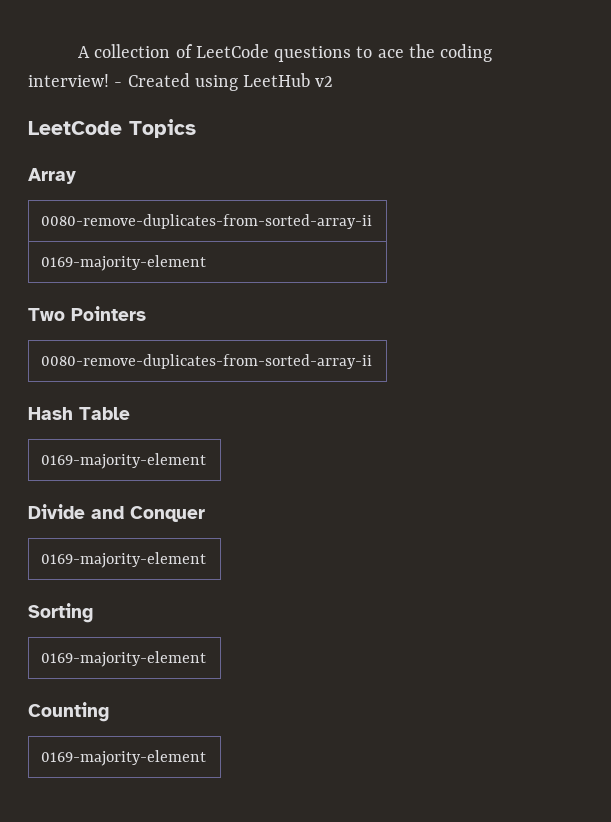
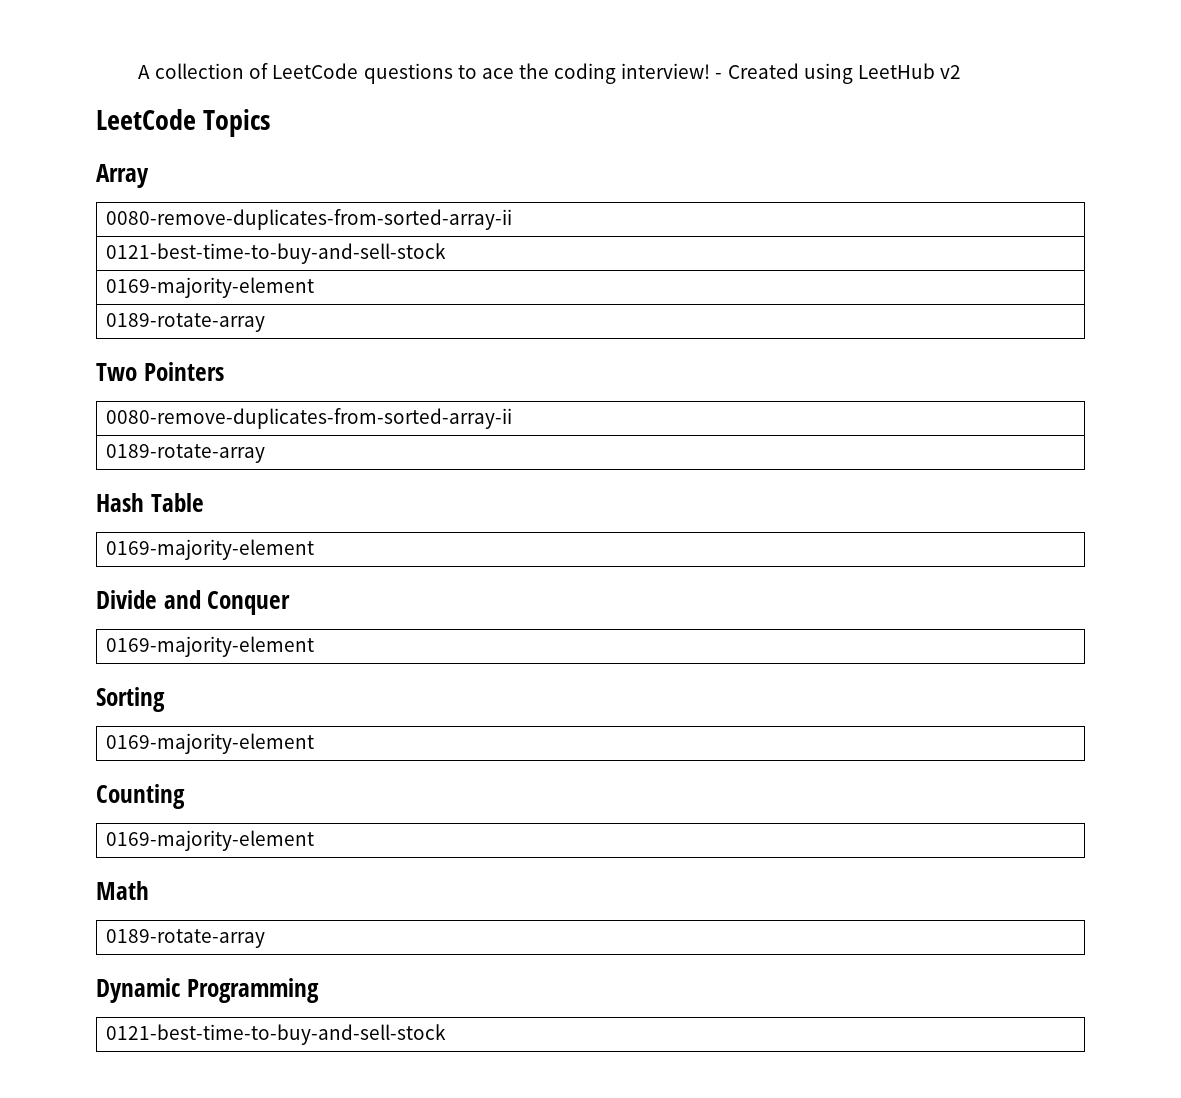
[41,255,207,271] // 0169-majority-element -> [105,243,446,264] [105,277,314,298] [105,313,265,332] // 0121-best-time-to-buy-and-sell-stock // 0169-majority-element // 0189-rotate-array
(373, 361) none -> [105,444,265,463] // 0189-rotate-array
(207, 758) none -> [96,881,149,900] [105,929,265,948] [96,978,319,1003] [105,1024,446,1045] // Math // 0189-rotate-array // Dynamic Programming // 0121-best-time-to-buy-and-sell-stock

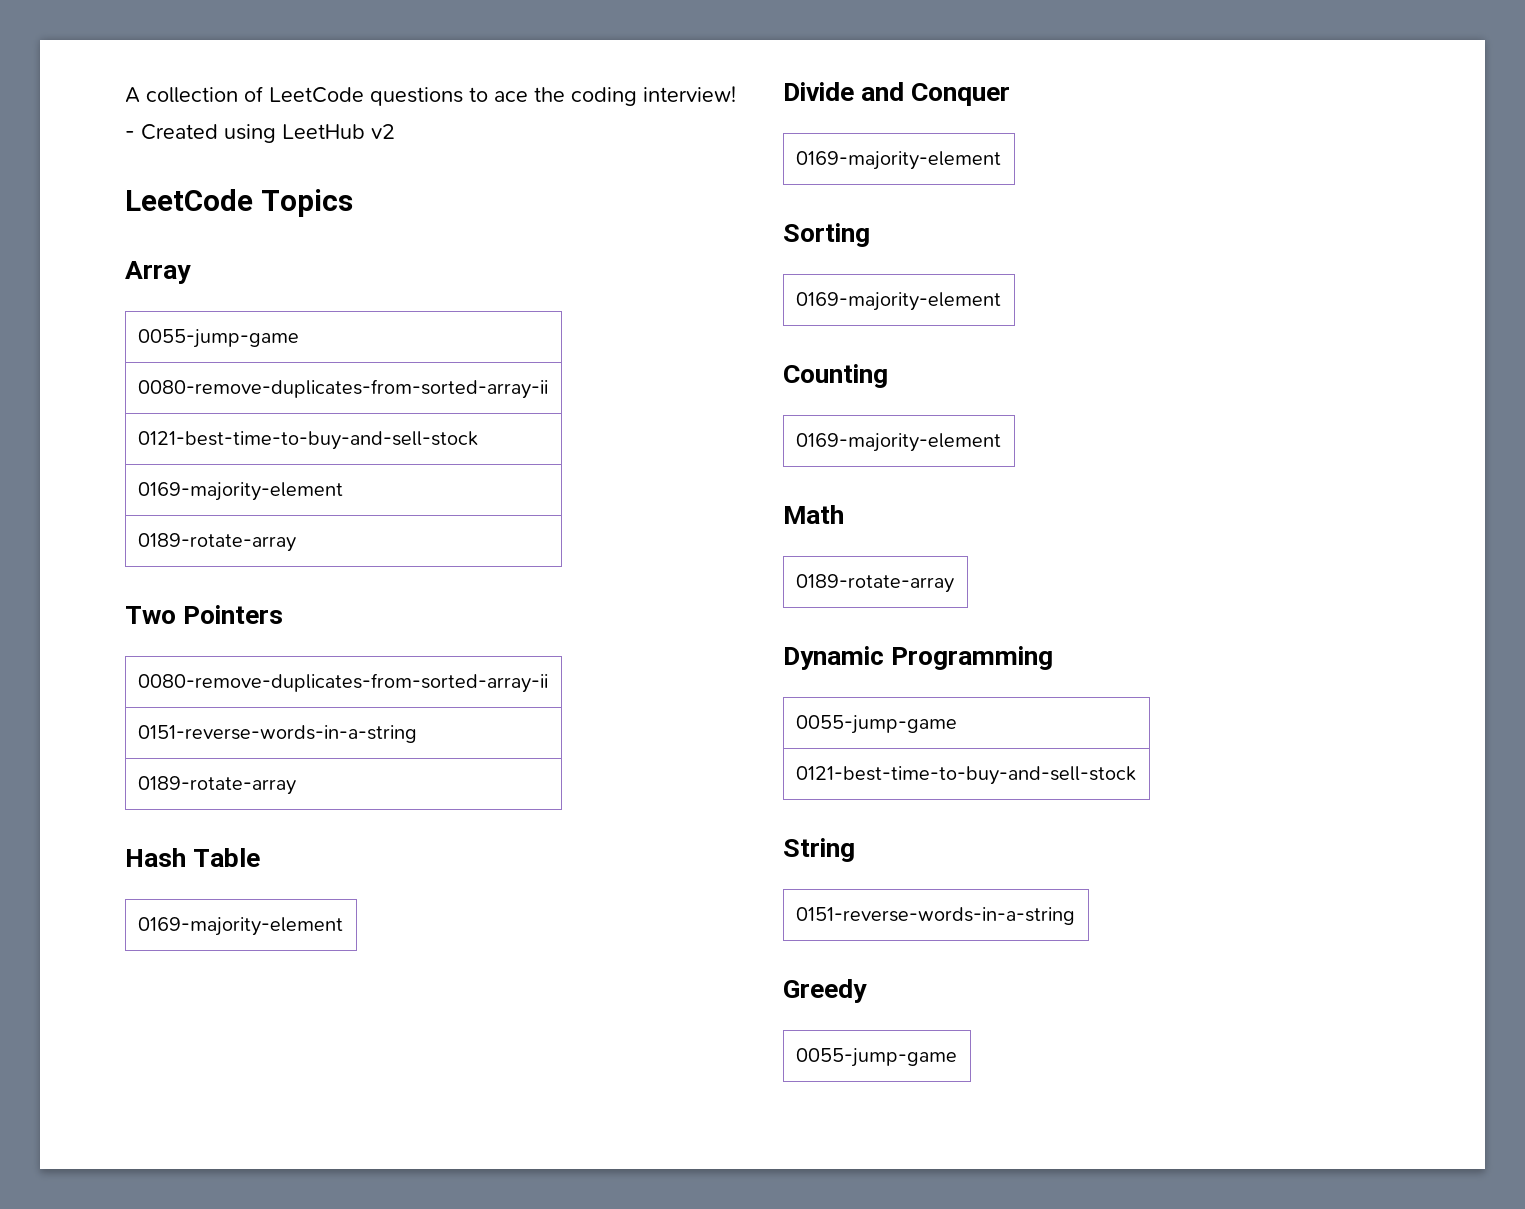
(149, 176) none -> [137,329,299,348] // 0055-jump-game
(512, 418) none -> [137,725,417,743] // 0151-reverse-words-in-a-string
[105,1024,446,1045] // 0121-best-time-to-buy-and-sell-stock -> [795,715,957,734] [795,766,1136,785] [783,838,855,862] [795,907,1075,925] [783,979,867,1003] [795,1048,957,1067] // 0055-jump-game // 0121-best-time-to-buy-and-sell-stock // String // 0151-reverse-words-in-a-string // Greedy // 0055-jump-game

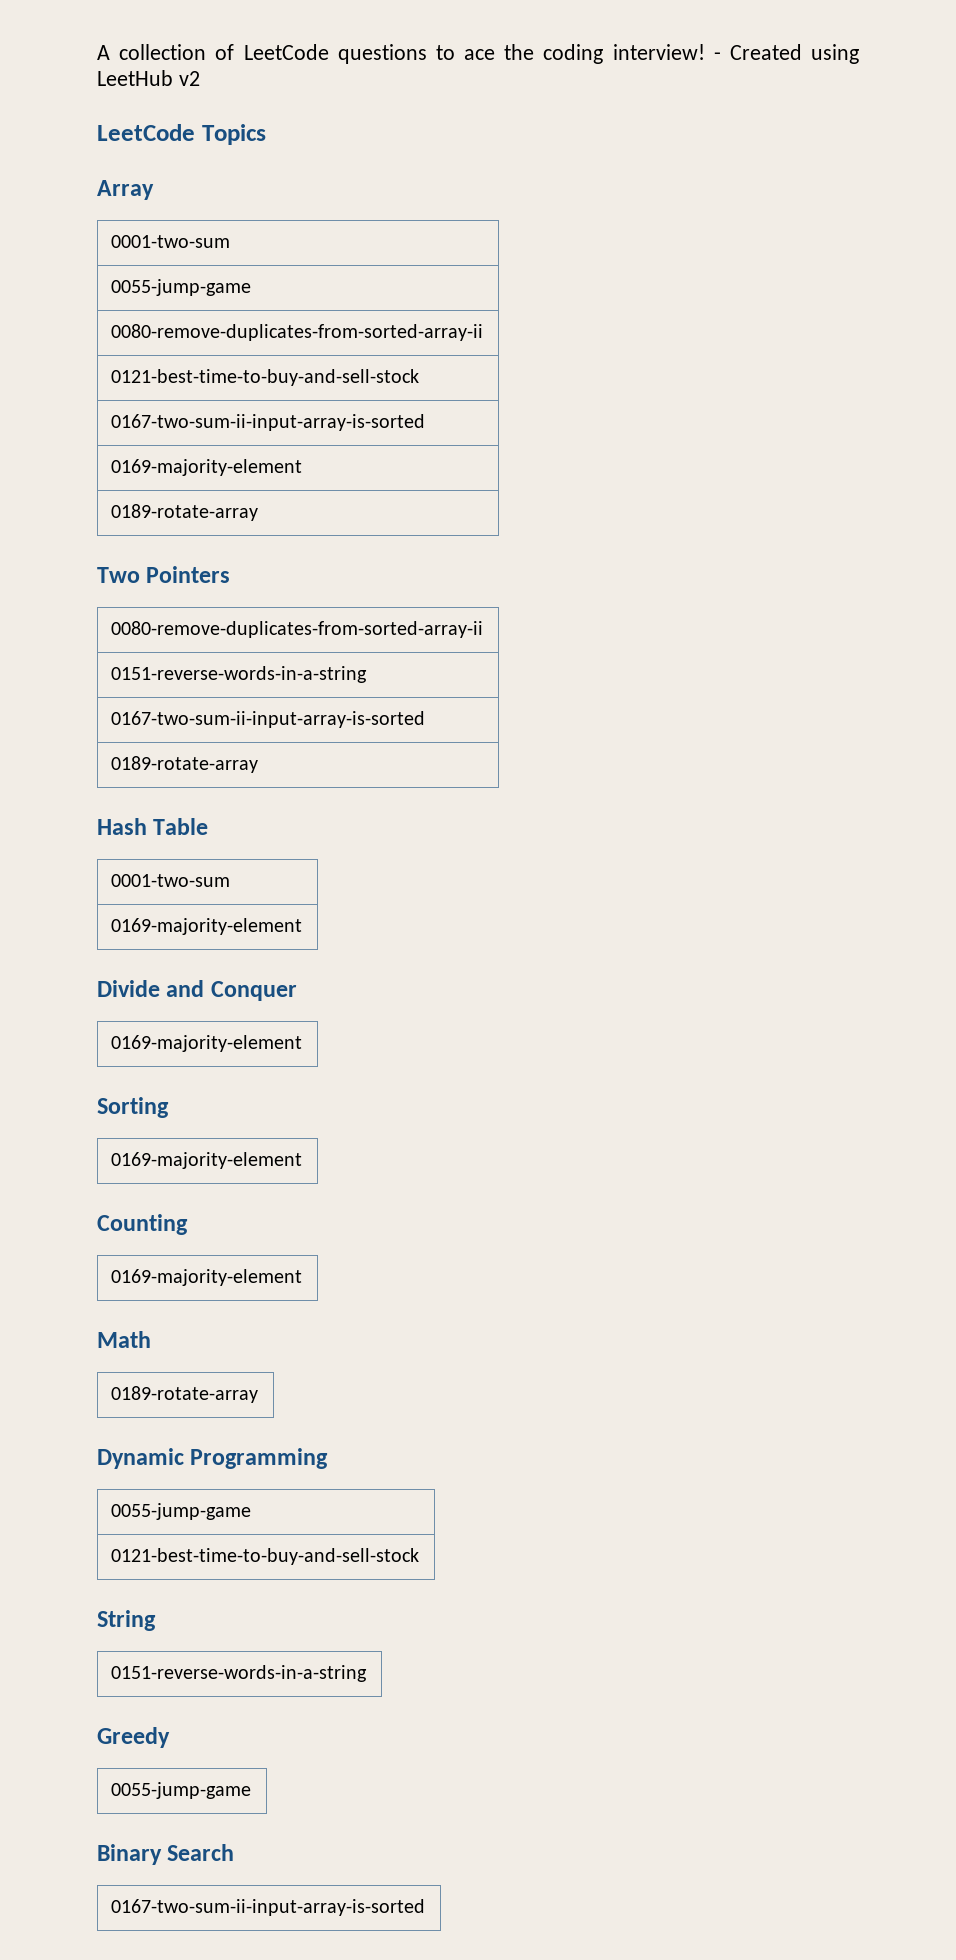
(191, 272) none -> [111,235,231,248] // 0001-two-sum
(478, 440) none -> [111,414,426,431] // 0167-two-sum-ii-input-array-is-sorted
(417, 734) none -> [111,711,426,728] // 0167-two-sum-ii-input-array-is-sorted
(261, 857) none -> [111,874,231,887] // 0001-two-sum
(957, 1057) none -> [97,1844,235,1865] [111,1899,426,1916] // Binary Search // 0167-two-sum-ii-input-array-is-sorted

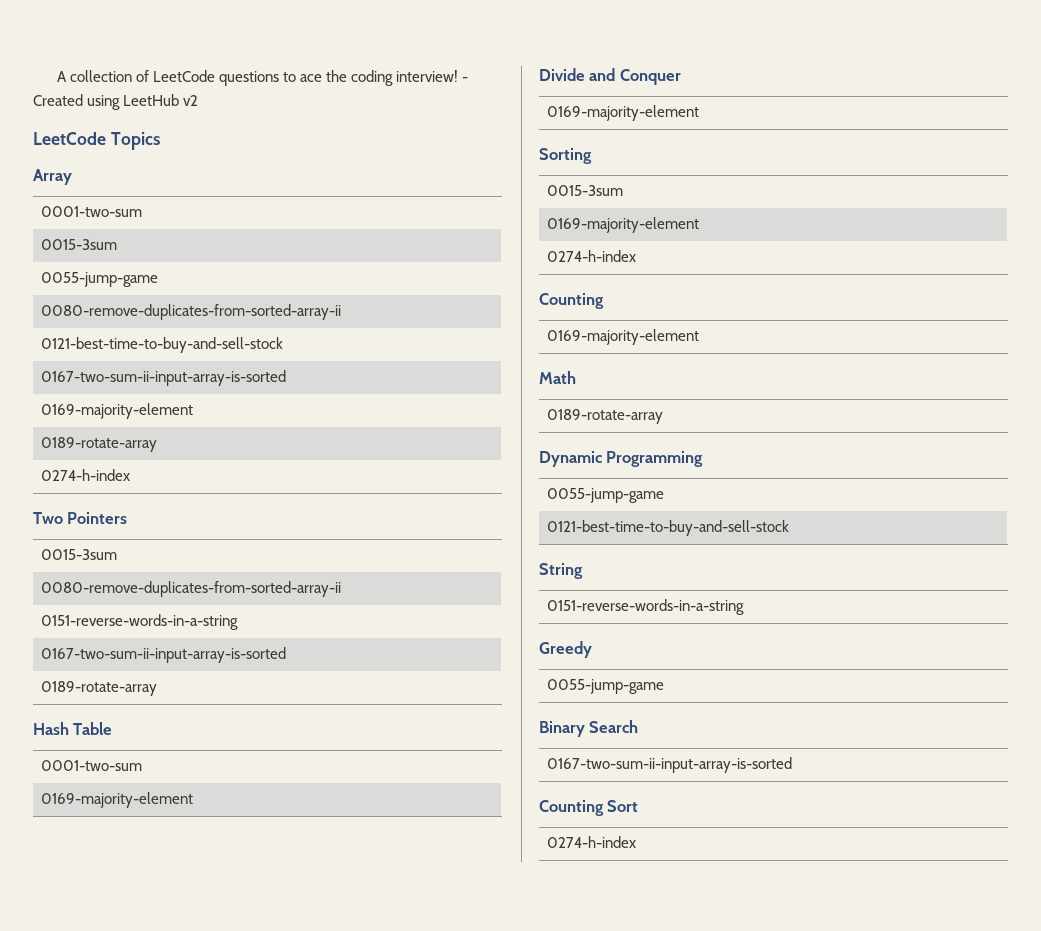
(231, 241) none -> [41,239,118,250] // 0015-3sum
(259, 512) none -> [41,469,131,481] // 0274-h-index
(231, 574) none -> [41,549,118,560] // 0015-3sum
[111,1152,303,1169] // 0169-majority-element -> [547,185,624,196] [547,217,700,233] [547,250,637,262] // 0015-3sum // 0169-majority-element // 0274-h-index
(426, 1907) none -> [539,800,639,816] [547,836,637,848] // Counting Sort // 0274-h-index

